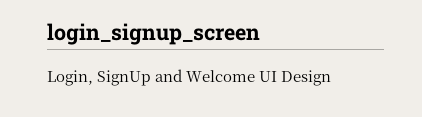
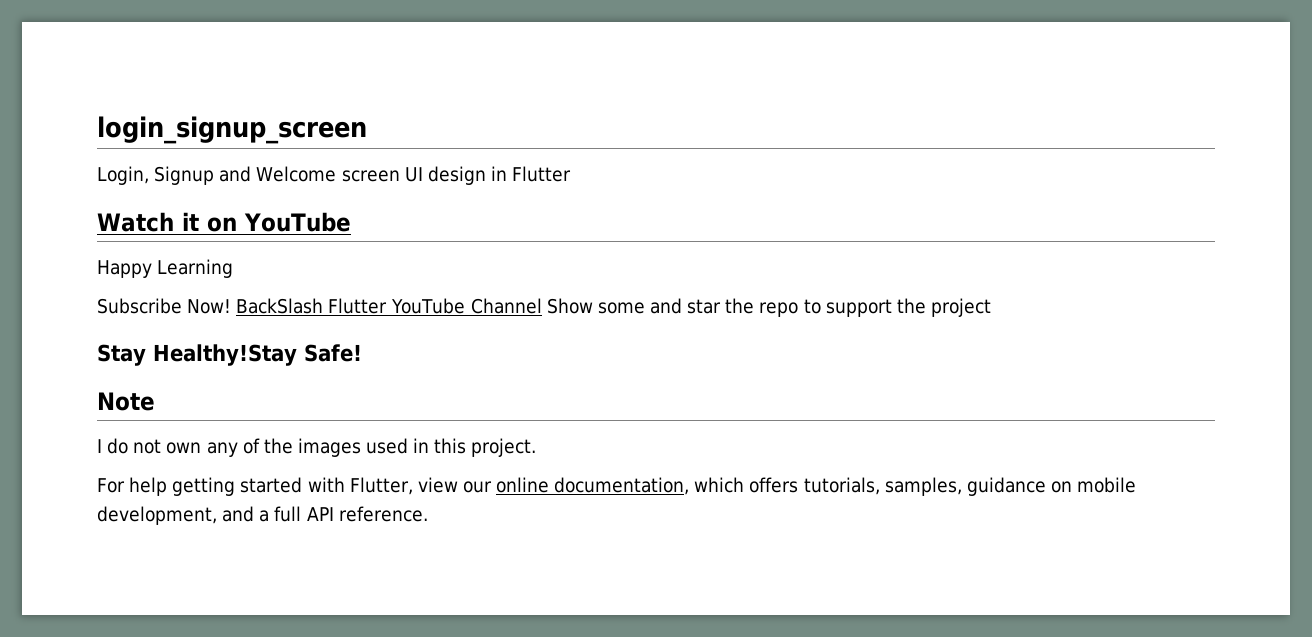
[97,70,152,86] SignUp -> [154,166,215,185] Signup
[259,70,332,86] UI Design -> [341,166,572,185] [97,212,351,232] [97,259,234,278] [97,298,991,317] [97,344,362,366] [97,392,155,411] [97,438,537,457] [97,477,1137,496] [97,506,428,525] screen UI design in Flutter // Watch it on YouTube // Happy Learning // Subscribe Now! BackSlash Flutter YouTube Channel Show some and star the repo to support the project // Stay Healthy!Stay Safe! // Note // I do not own any of the images used in this project. // For help getting started with Flutter, view our online documentation, which offers tutorials, samples, guidance on mobile development, and a full API reference.

